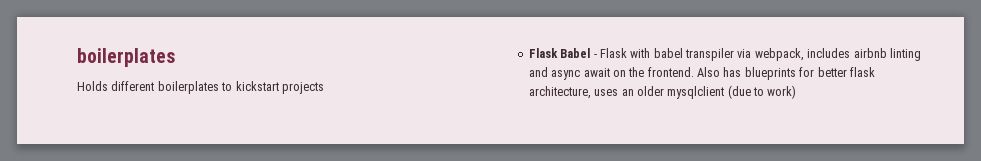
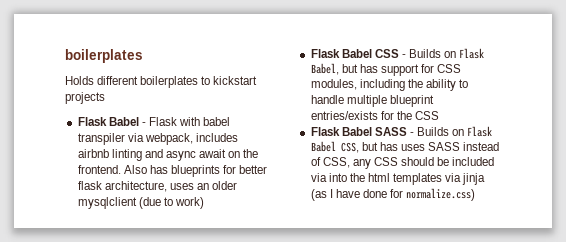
(797, 92) none -> [310,48,485,59] [310,63,462,76] [310,79,469,91] [310,95,434,107] [310,111,439,120] [310,126,493,137] [310,141,500,153] [310,157,495,169] [310,173,486,185] [310,188,476,201] // Flask Babel CSS - Builds on Flask Babel, but has support for CSS modules, including the ability to handle multiple blueprint entries/exists for the CSS // Flask Babel SASS - Builds on Flask Babel CSS, but has uses SASS instead of CSS, any CSS should be included via into the html templates via jinja (as I have done for normalize.css)

